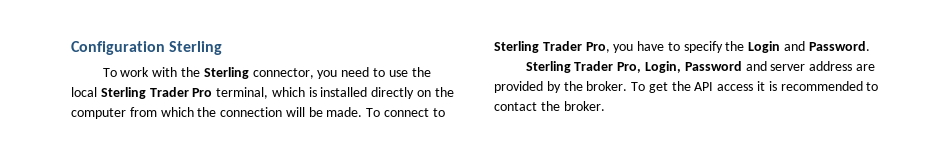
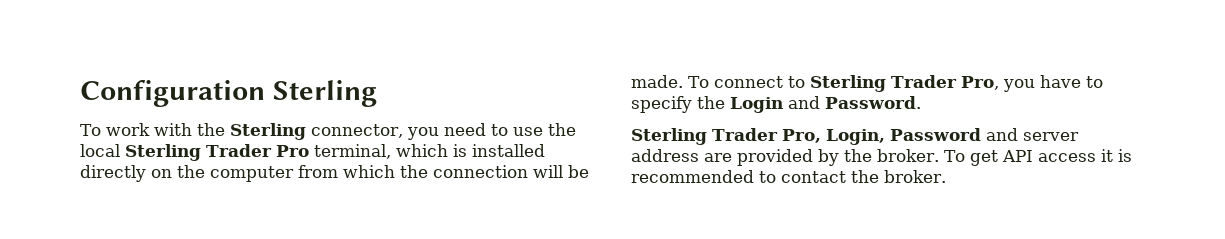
[671,81,691,91] the -> (998, 158) none

